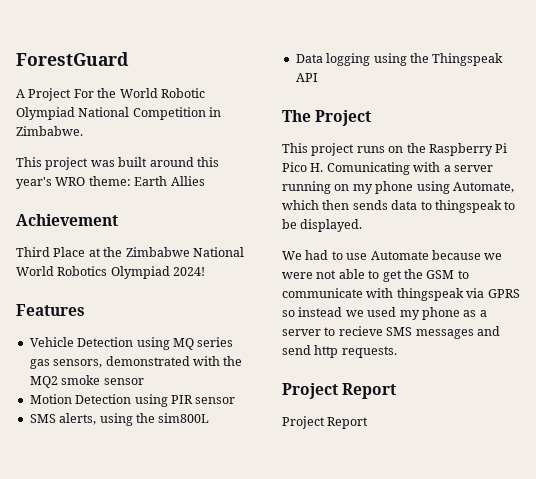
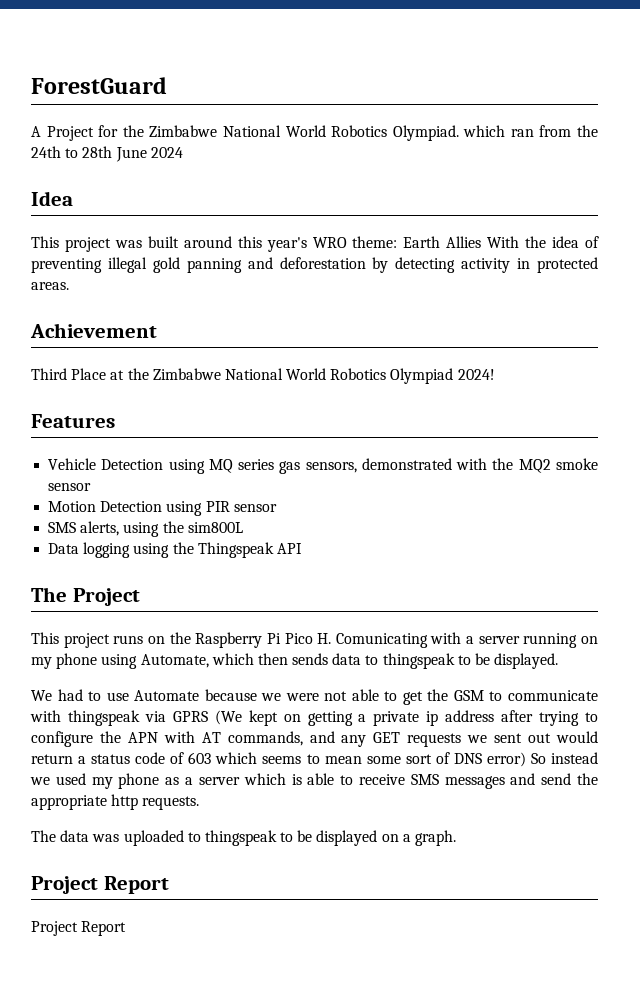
[73,88,205,98] [16,107,222,120] [16,126,83,136] For the World Robotic Olympiad National Competition in Zimbabwe. -> [98,125,598,141] [31,146,183,162] [31,191,73,206] for the Zimbabwe National World Robotics Olympiad. which ran from the 24th to 28th June 2024 // Idea
(205, 181) none -> [487,236,600,248] [31,257,598,273] [31,282,69,290] With the idea of preventing illegal gold panning and deforestation by detecting activity in protected areas.
[282,310,295,317] so -> [214,710,599,726] [31,731,598,747] [31,752,546,767] (We kept on getting a private ip address after trying to configure the APN with AT commands, and any GET requests we sent out would return a status code of 603 which seems to mean some sort of DNS error) So
[324,326,383,336] to recieve -> [243,773,405,785] which is able to receive
(311, 350) none -> [577,773,598,785] [31,795,107,810] the appropriate
(397, 352) none -> [31,830,457,846] // The data was uploaded to thingspeak to be displayed on a graph.

